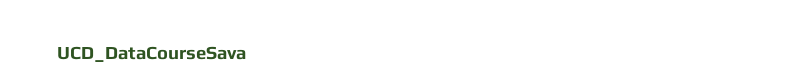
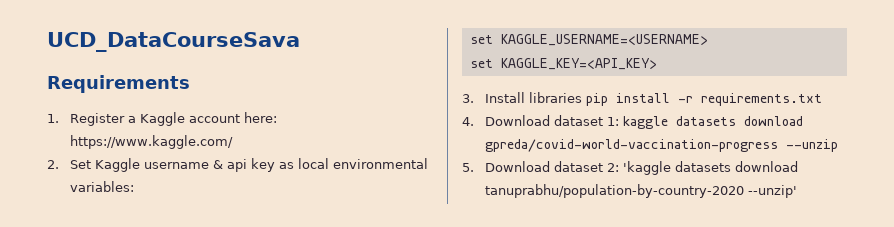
(246, 54) none -> [47,75,190,93] [47,112,278,126] [70,135,234,149] [47,158,429,172] [70,181,135,192] [469,34,708,46] [469,58,657,70] [462,92,823,106] [462,115,804,129] [485,139,839,152] [462,161,799,175] [485,184,798,198] // Requirements // 1. Register a Kaggle account here: https://www.kaggle.com/ // 2. Set Kaggle username & api key as local environmental variables: // set KAGGLE_USERNAME=<USERNAME> // set KAGGLE_KEY=<API_KEY> // 3. Install libraries pip install -r requirements.txt // 4. Download dataset 1: kaggle datasets download gpreda/covid-world-vaccination-progress --unzip // 5. Download dataset 2: 'kaggle datasets download tanuprabhu/population-by-country-2020 --unzip'

